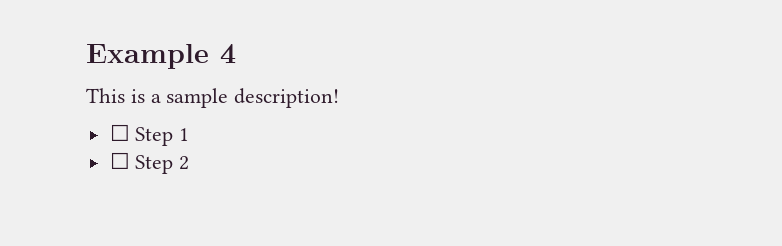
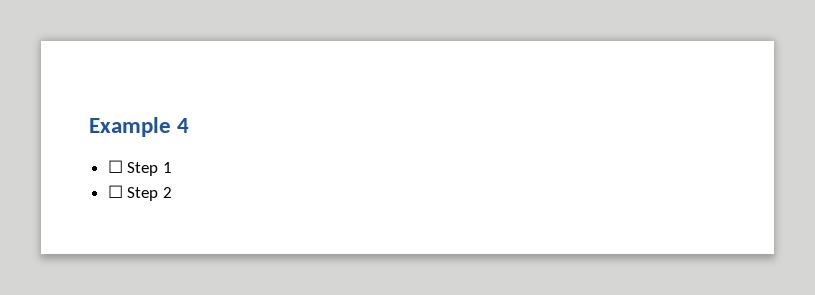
[86,88,340,108] // This is a sample description! -> (190, 125) none

